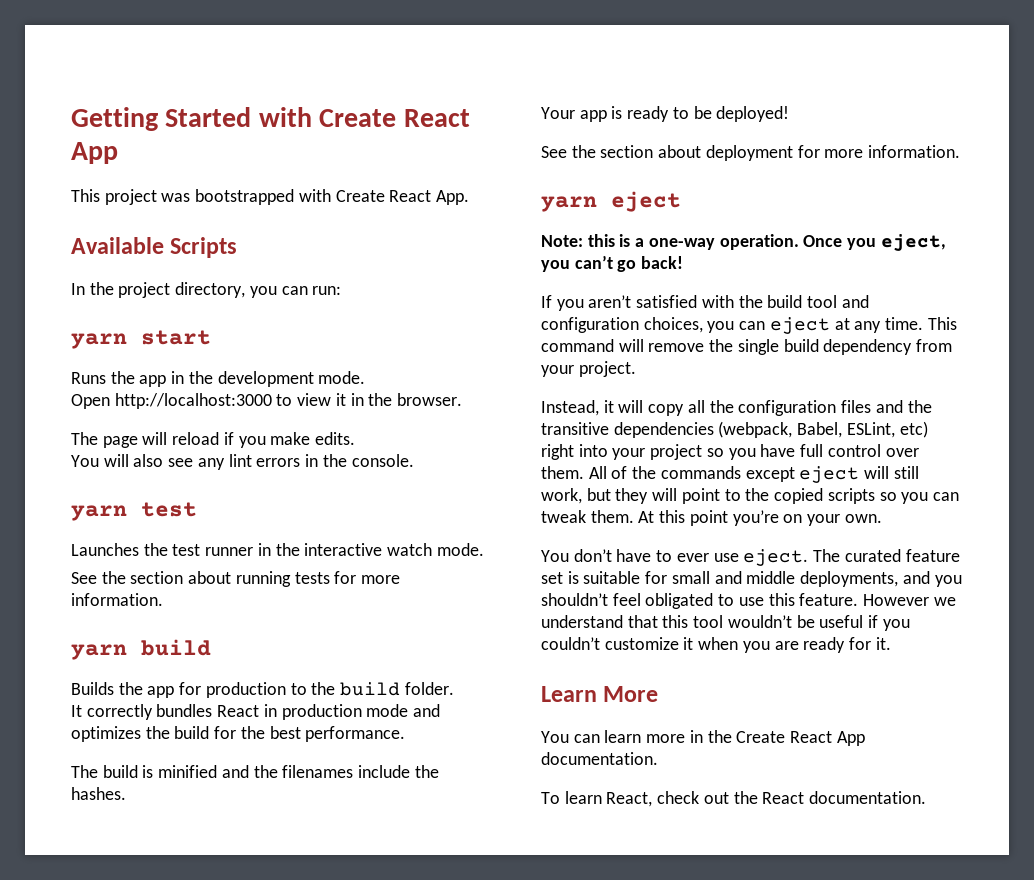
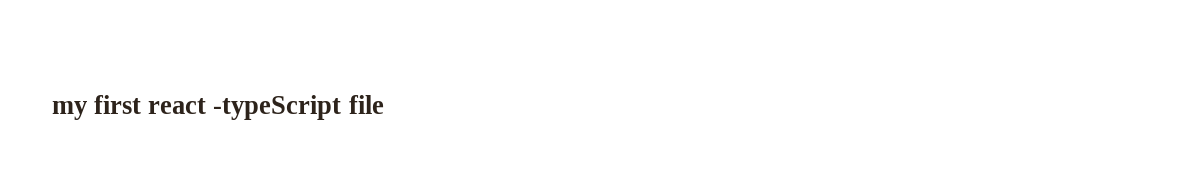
[71,107,470,131] [71,142,118,164] [71,189,470,205] [71,237,238,258] [71,282,342,298] [71,330,211,349] [71,371,366,387] [71,393,463,409] [71,432,356,448] [71,454,414,470] [71,502,197,521] [71,543,484,556] [71,571,401,587] [71,593,163,606] [71,639,211,660] [71,682,454,698] [71,704,441,720] [71,726,406,742] [71,765,439,778] [71,787,126,800] [541,106,790,122] [541,145,961,161] [541,191,681,212] [541,234,946,251] [541,255,684,272] [541,295,869,311] [541,317,957,334] [541,339,953,355] [541,361,636,377] [541,400,932,416] [541,421,928,438] [541,444,919,460] [541,466,919,483] [541,488,959,504] [541,510,882,526] [541,549,960,566] [541,571,962,587] [541,593,956,609] [541,615,910,631] [541,637,891,653] [541,686,659,702] [541,730,865,746] [541,752,658,765] [541,791,927,807] Getting Started with Create React App // This project was bootstrapped with Create React App. // Available Scripts // In the project directory, you can run: // yarn start // Runs the app in the development mode. // Open http://localhost:3000 to view it in the browser. // The page will reload if you make edits. // You will also see any lint errors in the console. // yarn test // Launches the test runner in the interactive watch mode. // See the section about running tests for more information. // yarn build // Builds the app for production to the build folder. // It correctly bundles React in production mode and optimizes the build for the best performance. // The build is minified and the filenames include the hashes. // Your app is ready to be deployed! // See the section about deployment for more information. // yarn eject // Note: this is a one-way operation. Once you eject, you can’t go back! // If you aren’t satisfied with the build tool and configuration choices, you can eject at any time. This command will remove the single build dependency from your project. // Instead, it will copy all the configuration files and the transitive dependencies (webpack, Babel, ESLint, etc) right into your project so you have full control over them. All of the commands except eject will still work, but they will point to the copied scripts so you can tweak them. At this point you’re on your own. // You don’t have to ever use eject. The curated feature set is suitable for small and middle deployments, and you shouldn’t feel obligated to use this feature. However we understand that this tool wouldn’t be useful if you couldn’t customize it when you are ready for it. // Learn More // You can learn more in the Create React App documentation. // To learn React, check out the React documentation. -> [52,95,384,120] my first react -typeScript file

